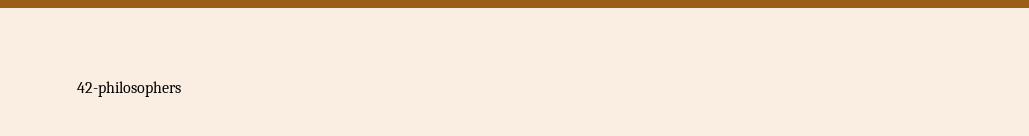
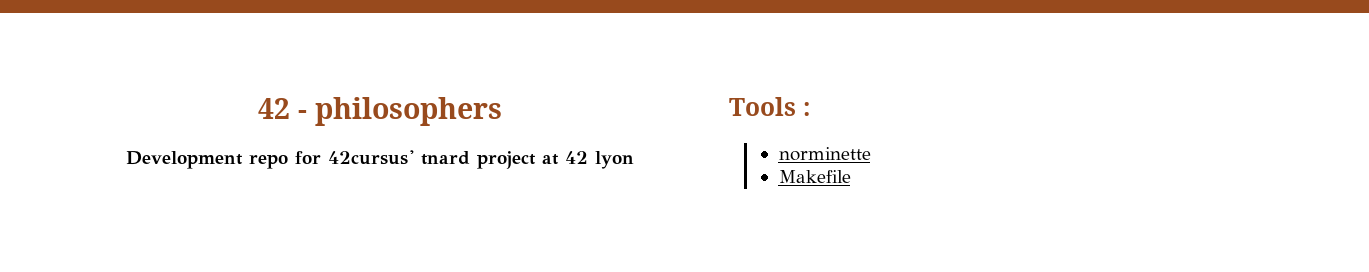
[77,81,181,97] 42-philosophers -> [258,97,502,126] [126,150,634,169] [729,97,810,116] [778,147,871,161] [778,170,851,183] 42 - philosophers // Development repo for 42cursus' tnard project at 42 lyon // Tools : // norminette // Makefile

